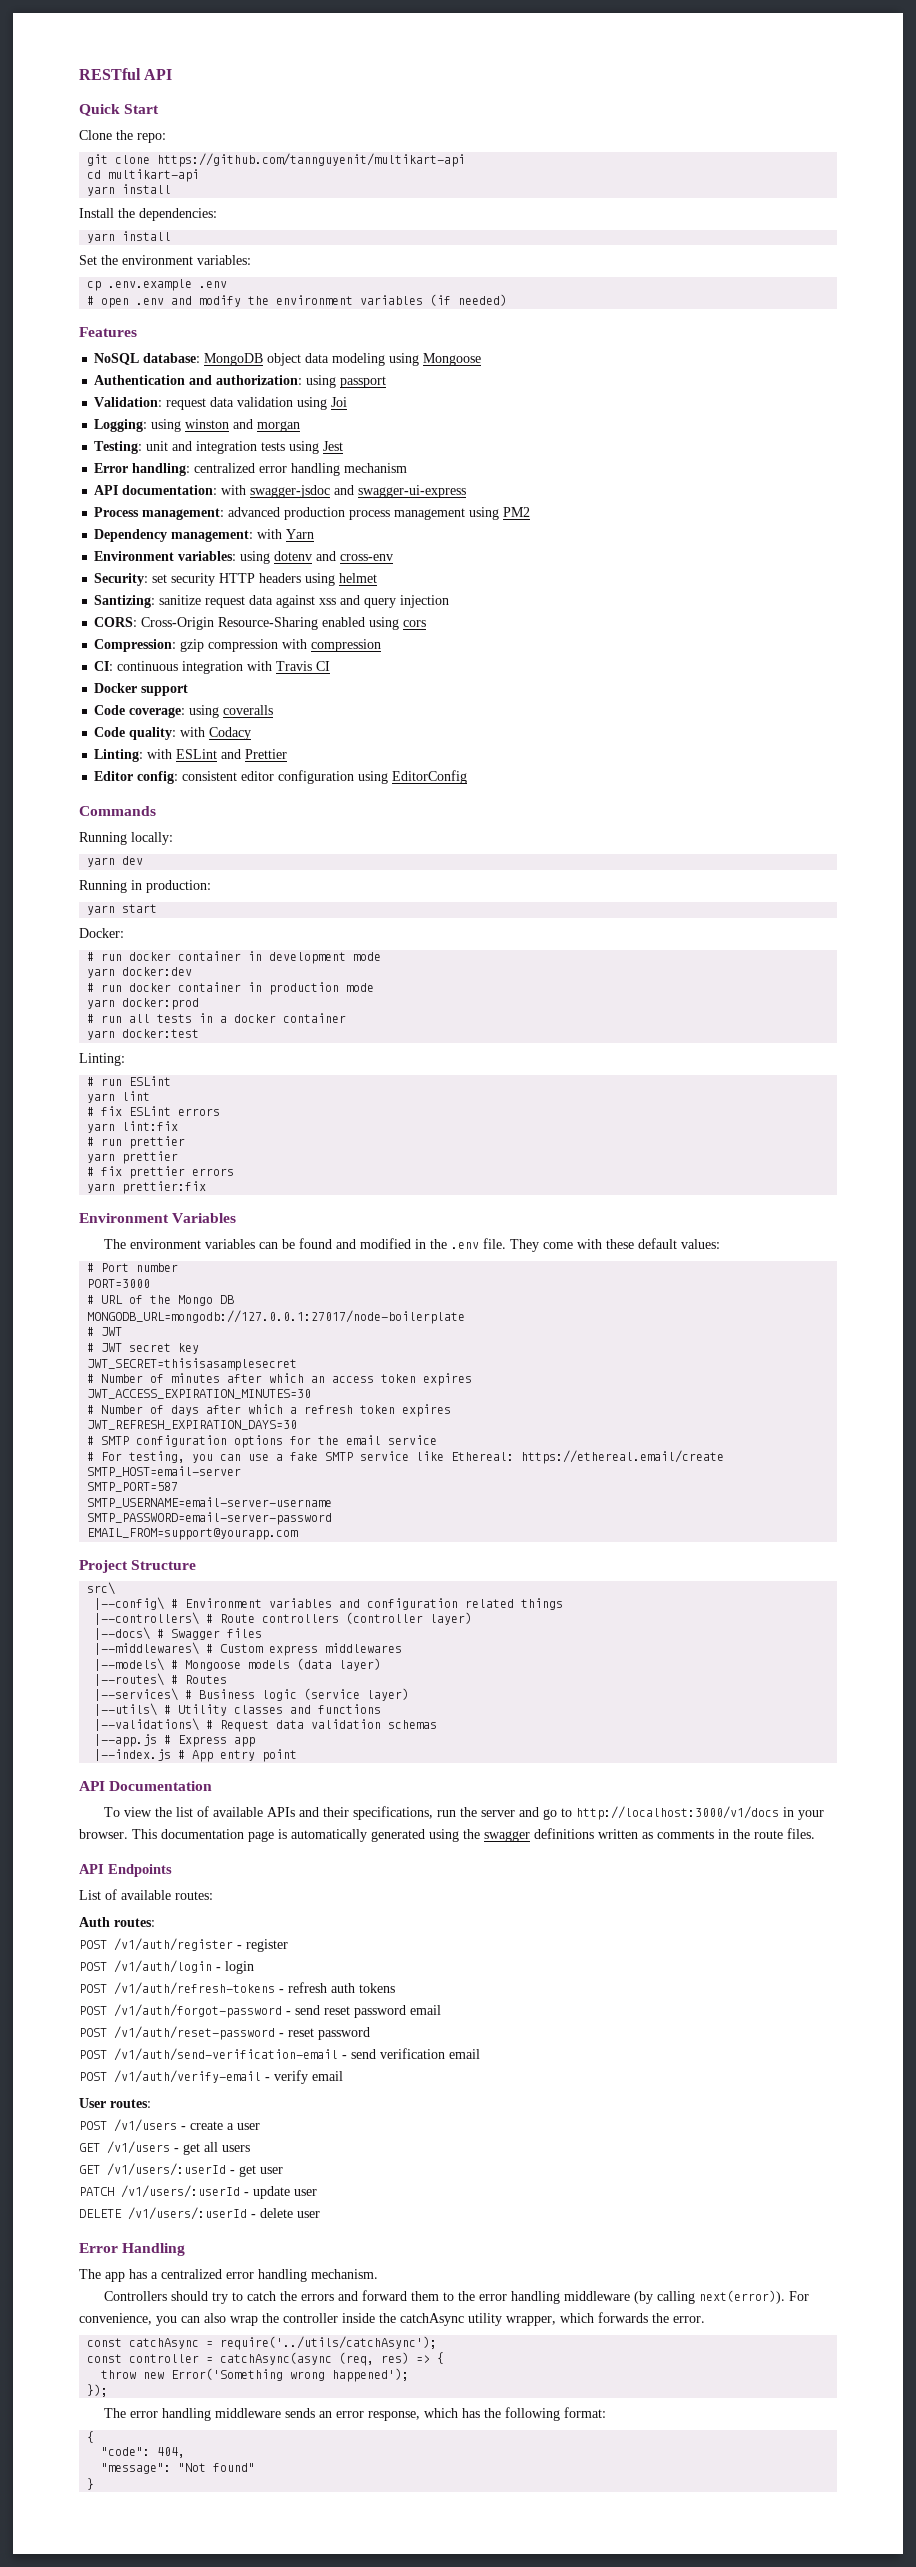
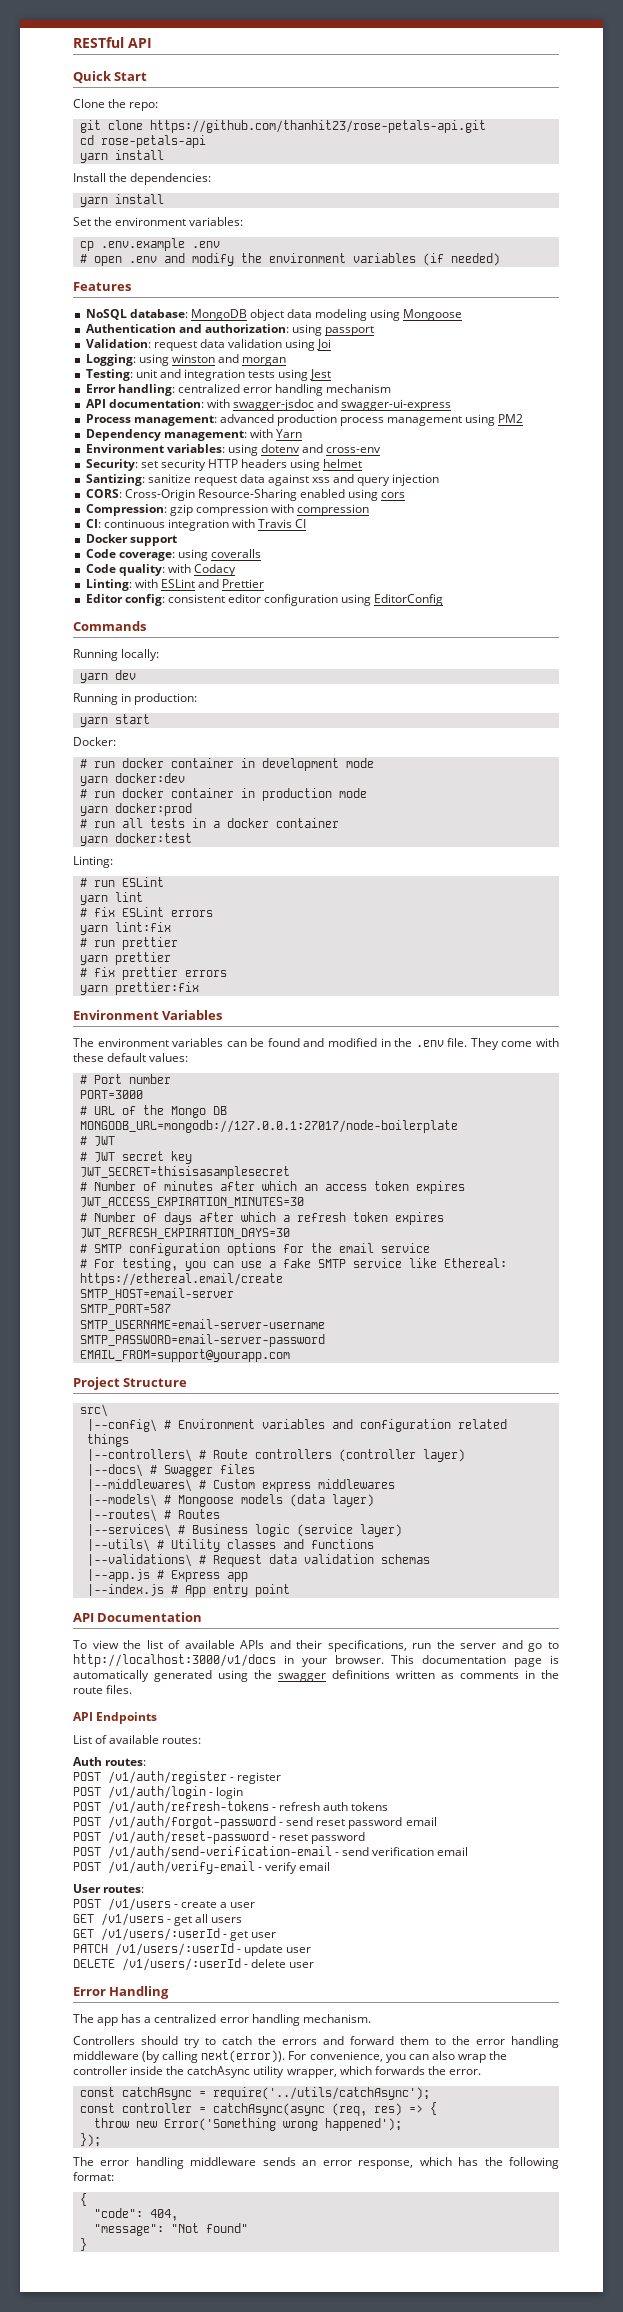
[157,153,466,167] https://github.com/tannguyenit/multikart-api -> [149,120,486,133] https://github.com/thanhit23/rose-petals-api.git
[108,169,200,182] multikart-api -> [100,135,206,148] rose-petals-api

